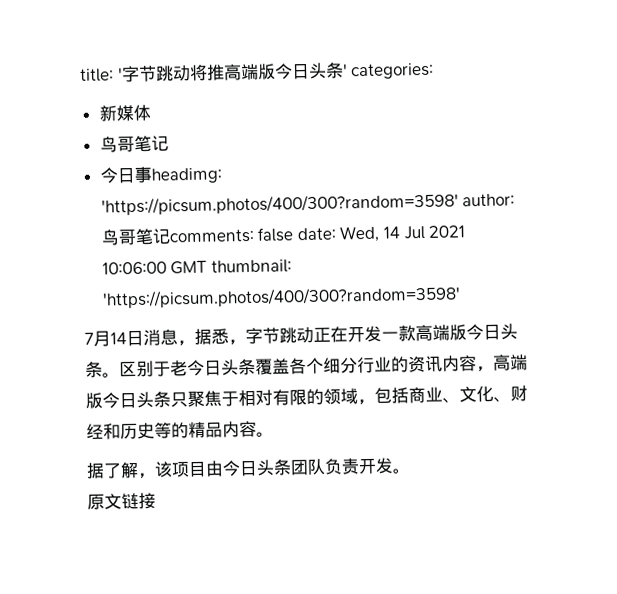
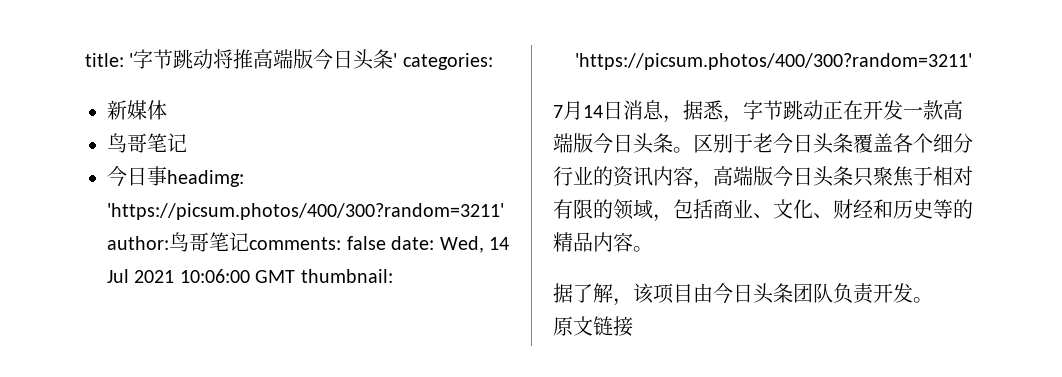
[100,192,459,216] 'https://picsum.photos/400/300?random=3598' -> [107,203,504,220] 'https://picsum.photos/400/300?random=3211'
[101,285,461,309] 'https://picsum.photos/400/300?random=3598' -> [575,53,972,70] 'https://picsum.photos/400/300?random=3211'

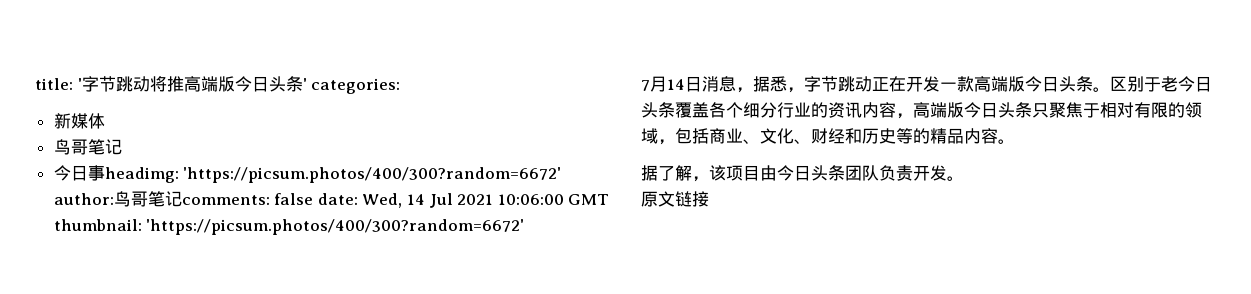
[107,203,504,220] 'https://picsum.photos/400/300?random=3211' -> [183,167,562,183] 'https://picsum.photos/400/300?random=6672'
[575,53,972,70] 'https://picsum.photos/400/300?random=3211' -> [146,219,525,235] 'https://picsum.photos/400/300?random=6672'

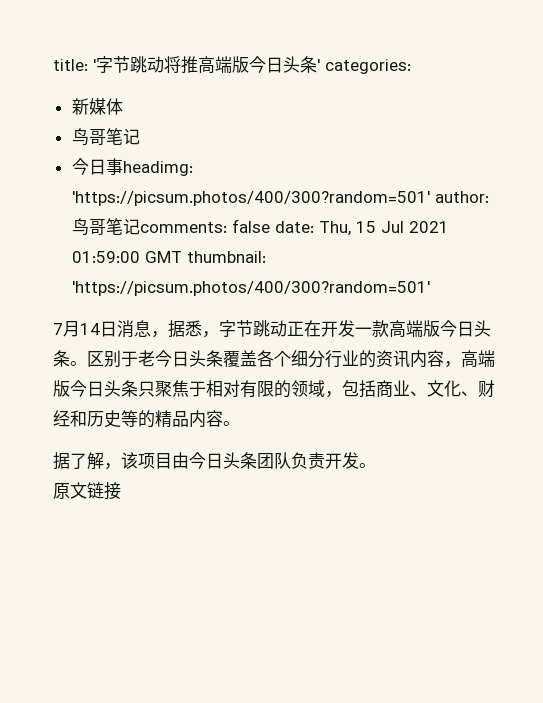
[183,167,562,183] 'https://picsum.photos/400/300?random=6672' -> [71,191,430,206] 'https://picsum.photos/400/300?random=501'
[362,193,426,208] Wed, 14 -> [318,221,376,236] Thu, 15
[497,194,564,205] 10:06:00 -> [71,251,140,263] 01:59:00
[146,219,525,235] 'https://picsum.photos/400/300?random=6672' -> [71,281,430,296] 'https://picsum.photos/400/300?random=501'

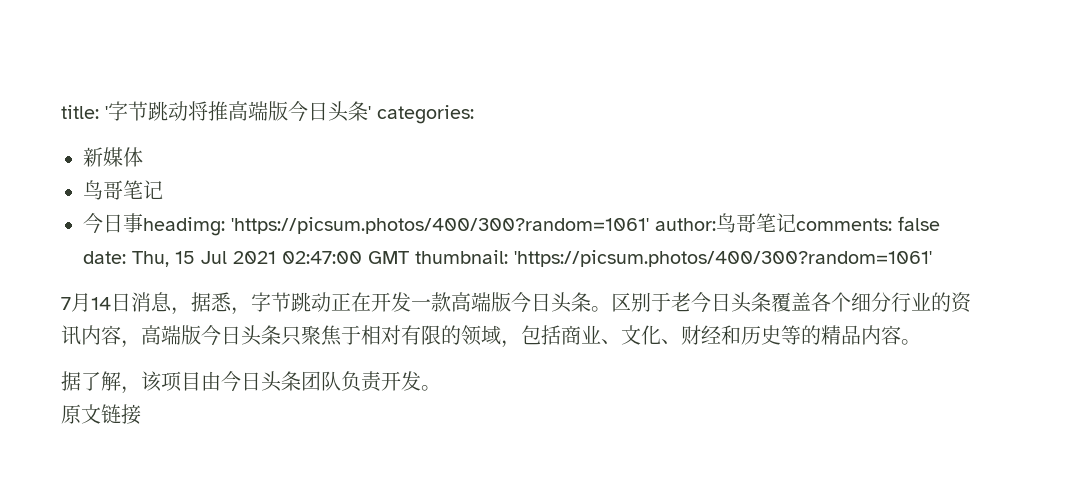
[71,191,430,206] 'https://picsum.photos/400/300?random=501' -> [231,217,649,234] 'https://picsum.photos/400/300?random=1061'
[71,251,140,263] 01:59:00 -> [282,251,362,264] 02:47:00
[71,281,430,296] 'https://picsum.photos/400/300?random=501' -> [514,250,932,267] 'https://picsum.photos/400/300?random=1061'

